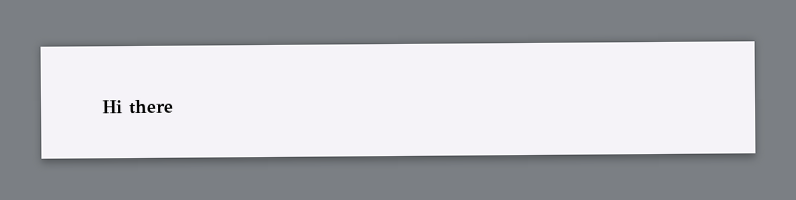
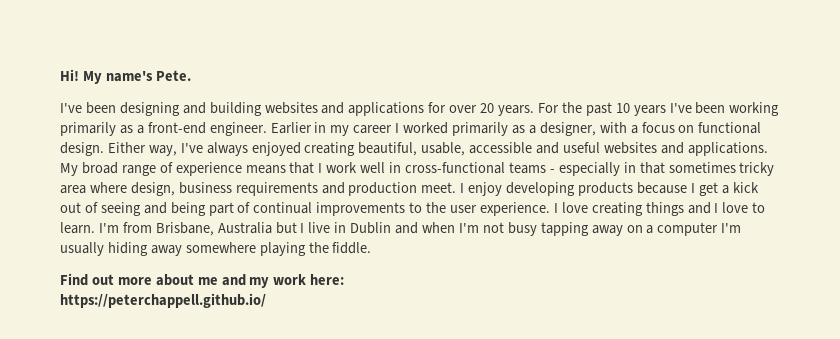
[101,99,174,115] Hi there -> [60,69,191,84] [60,102,780,116] [60,122,762,136] [60,142,768,156] [60,162,775,176] [60,182,759,196] [60,202,766,216] [60,222,742,236] [60,242,372,256] [60,273,345,288] [60,293,266,308] Hi! My name's Pete. // I've been designing and building websites and applications for over 20 years. For the past 10 years I've been working primarily as a front-end engineer. Earlier in my career I worked primarily as a designer, with a focus on functional design. Either way, I've always enjoyed creating beautiful, usable, accessible and useful websites and applications. My broad range of experience means that I work well in cross-functional teams - especially in that sometimes tricky area where design, business requirements and production meet. I enjoy developing products because I get a kick out of seeing and being part of continual improvements to the user experience. I love creating things and I love to learn. I'm from Brisbane, Australia but I live in Dublin and when I'm not busy tapping away on a computer I'm usually hiding away somewhere playing the fiddle. // Find out more about me and my work here: // https://peterchappell.github.io/

